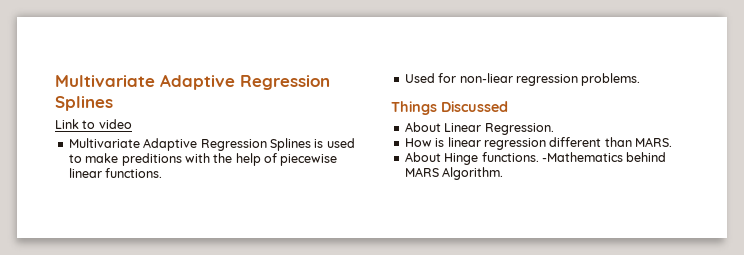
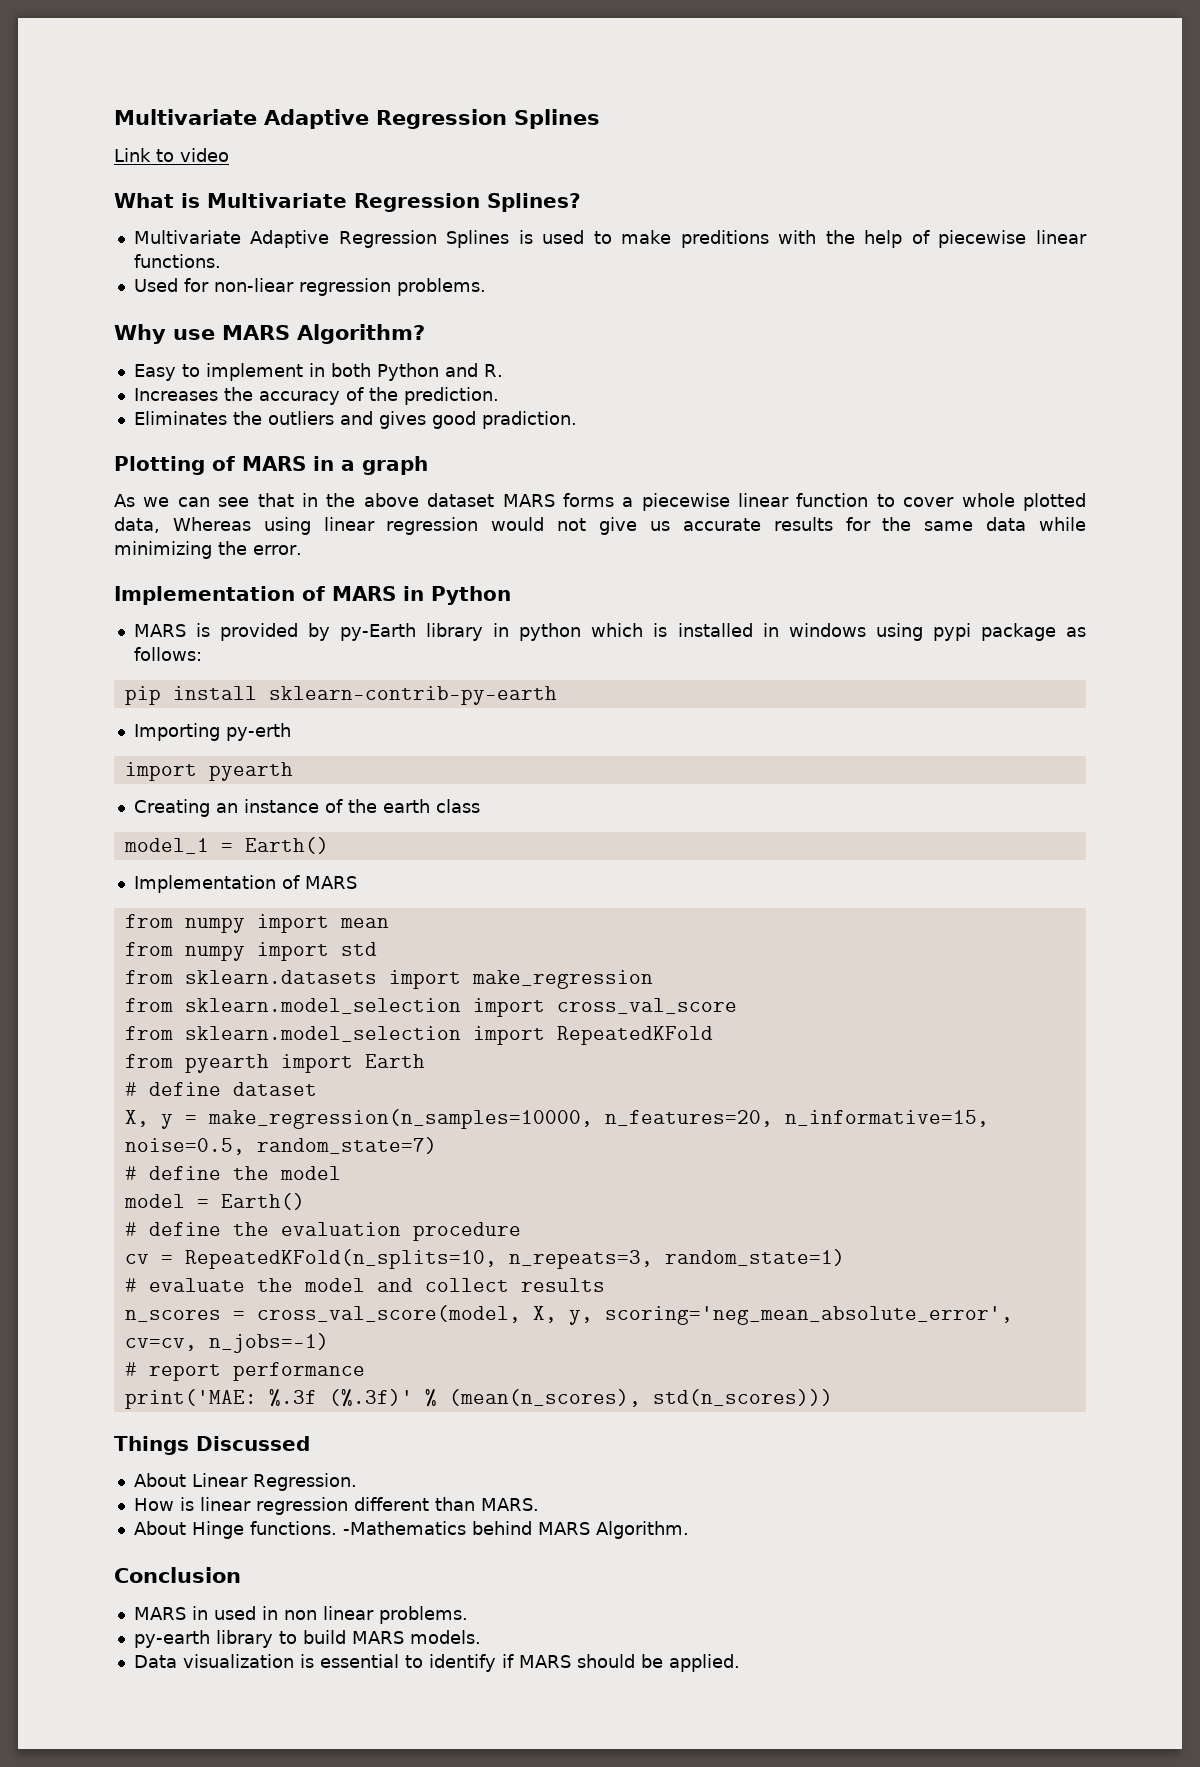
(132, 124) none -> [114,193,581,212] // What is Multivariate Regression Splines?
(641, 79) none -> [114,324,425,344] [133,363,503,381] [133,387,499,405] [133,411,577,429] [114,456,428,475] [114,493,1087,511] [114,517,1086,535] [114,541,302,559] [114,586,511,605] [133,623,1087,641] [133,647,202,661] [124,686,557,705] [133,723,291,741] [124,762,293,781] [133,799,480,817] [123,837,329,854] [133,875,357,893] [124,914,389,933] [124,942,377,961] [124,970,653,989] [124,998,737,1017] [124,1026,713,1045] [124,1054,425,1073] [124,1082,317,1096] [124,1109,989,1129] [124,1137,437,1155] [124,1166,341,1180] [123,1193,305,1210] [124,1222,521,1241] [124,1249,845,1269] [124,1278,605,1292] [124,1305,1013,1325] [124,1333,329,1353] [124,1362,365,1381] [124,1389,833,1409] // Why use MARS Algorithm? // Easy to implement in both Python and R. // Increases the accuracy of the prediction. // Eliminates the outliers and gives good pradiction. // Plotting of MARS in a graph // As we can see that in the above dataset MARS forms a piecewise linear function to cover whole plotted data, Whereas using linear regression would not give us accurate results for the same data while minimizing the error. // Implementation of MARS in Python // MARS is provided by py-Earth library in python which is installed in windows using pypi package as follows: // pip install sklearn-contrib-py-earth // Importing py-erth // import pyearth // Creating an instance of the earth class // model_1 = Earth() // Implementation of MARS // from numpy import mean // from numpy import std // from sklearn.datasets import make_regression // from sklearn.model_selection import cross_val_score // from sklearn.model_selection import RepeatedKFold // from pyearth import Earth // # define dataset // X, y = make_regression(n_samples=10000, n_features=20, n_informative=15, noise=0.5, random_state=7) // # define the model // model = Earth() // # define the evaluation procedure // cv = RepeatedKFold(n_splits=10, n_repeats=3, random_state=1) // # evaluate the model and collect results // n_scores = cross_val_score(model, X, y, scoring='neg_mean_absolute_error', cv=cv, n_jobs=-1) // # report performance // print('MAE: %.3f (%.3f)' % (mean(n_scores), std(n_scores)))
(504, 173) none -> [114,1567,241,1583] [133,1606,468,1624] [133,1630,481,1648] [133,1654,740,1672] // Conclusion // MARS in used in non linear problems. // py-earth library to build MARS models. // Data visualization is essential to identify if MARS should be applied.

